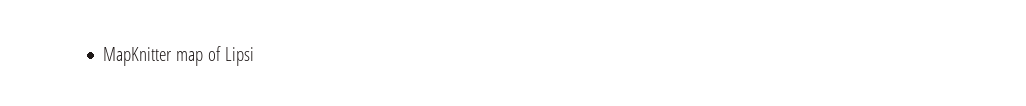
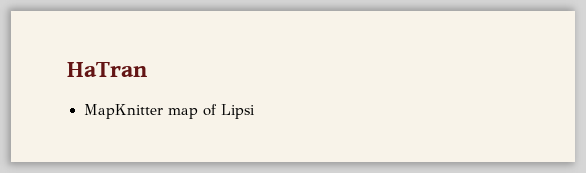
(103, 56) none -> [67,62,147,77] HaTran //

